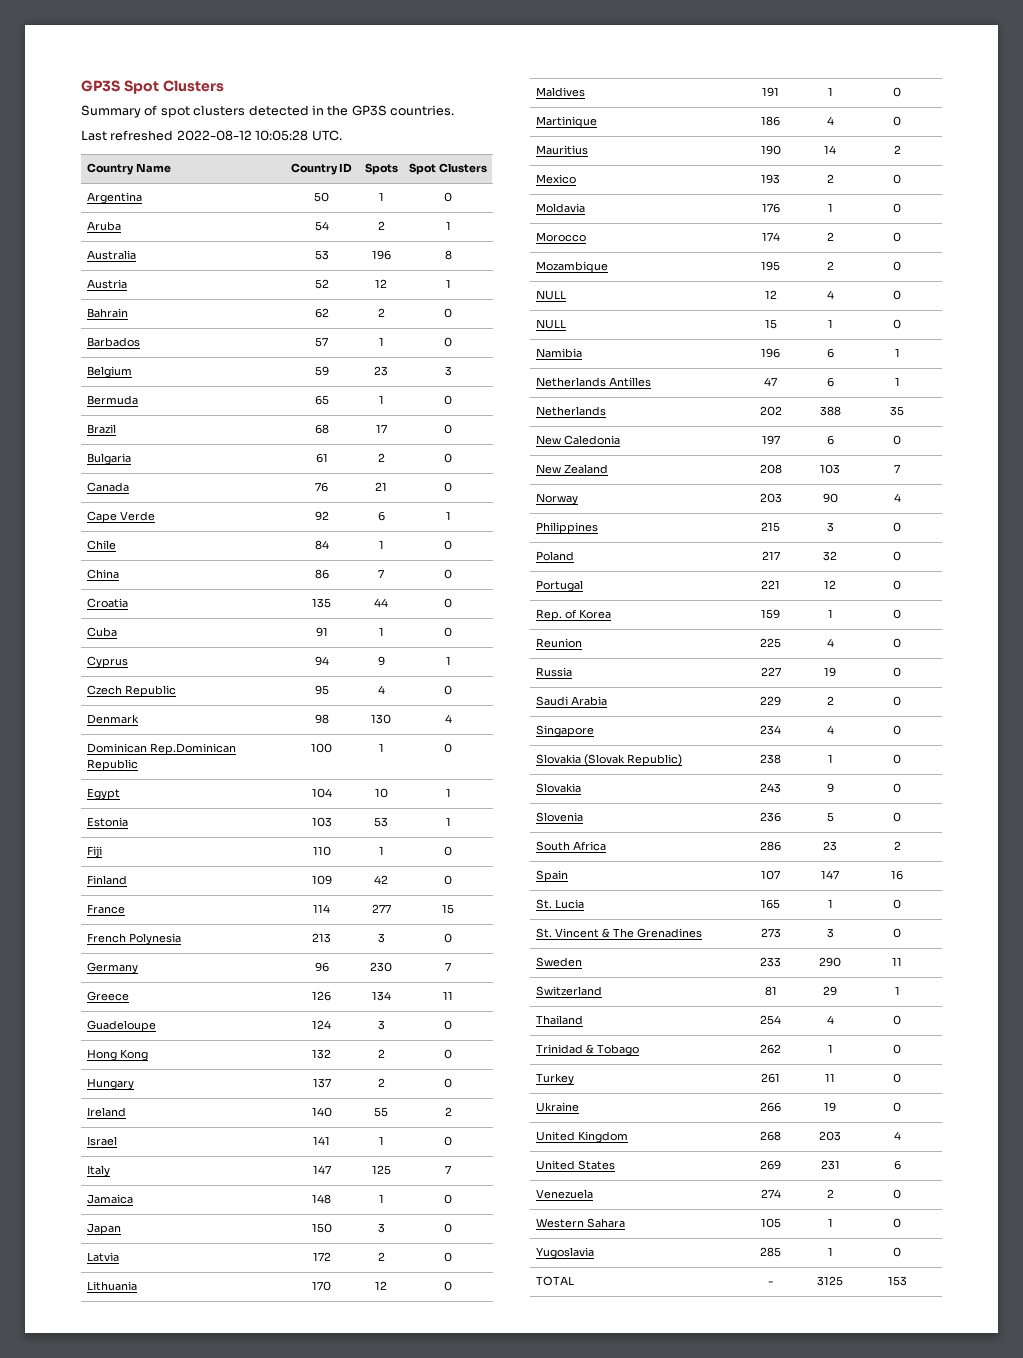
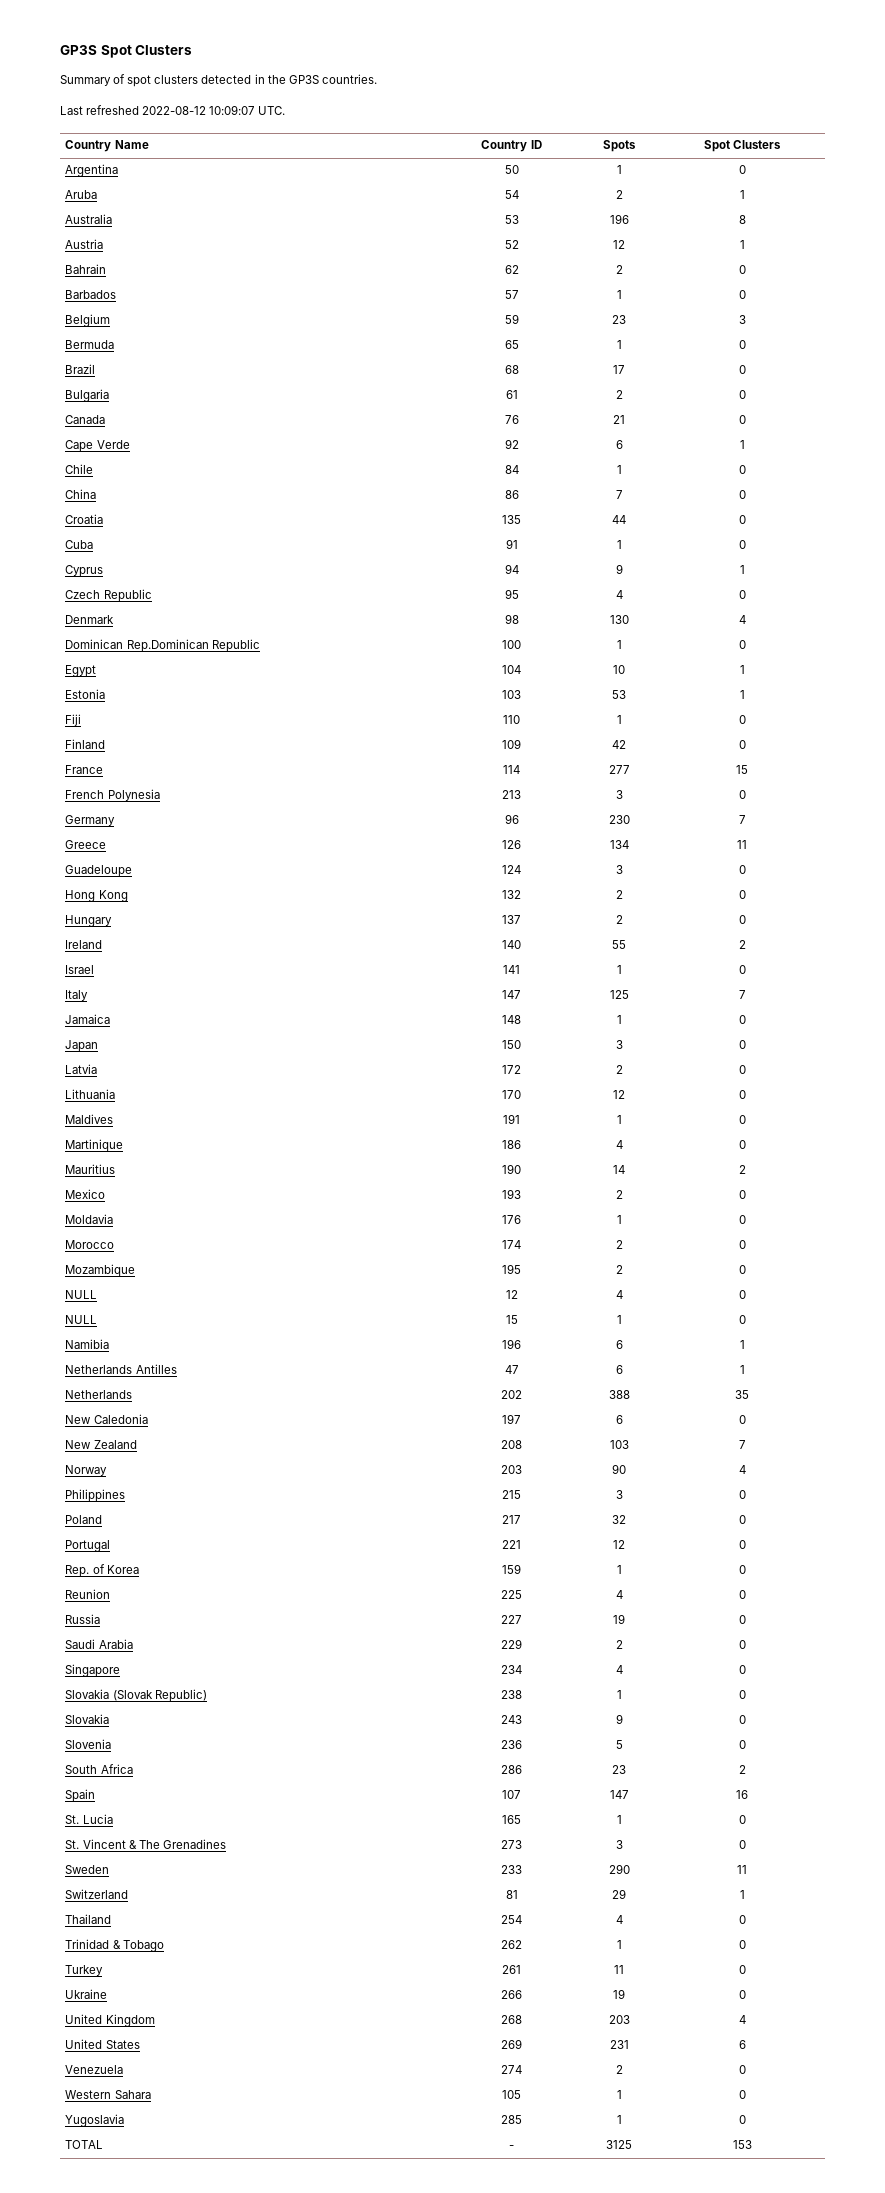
[255,130,309,141] 10:05:28 -> [209,105,256,115] 10:09:07

